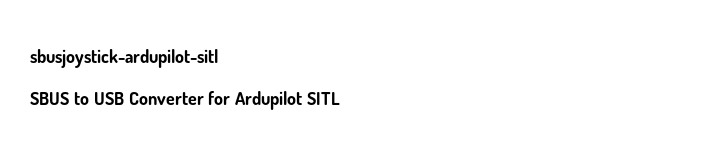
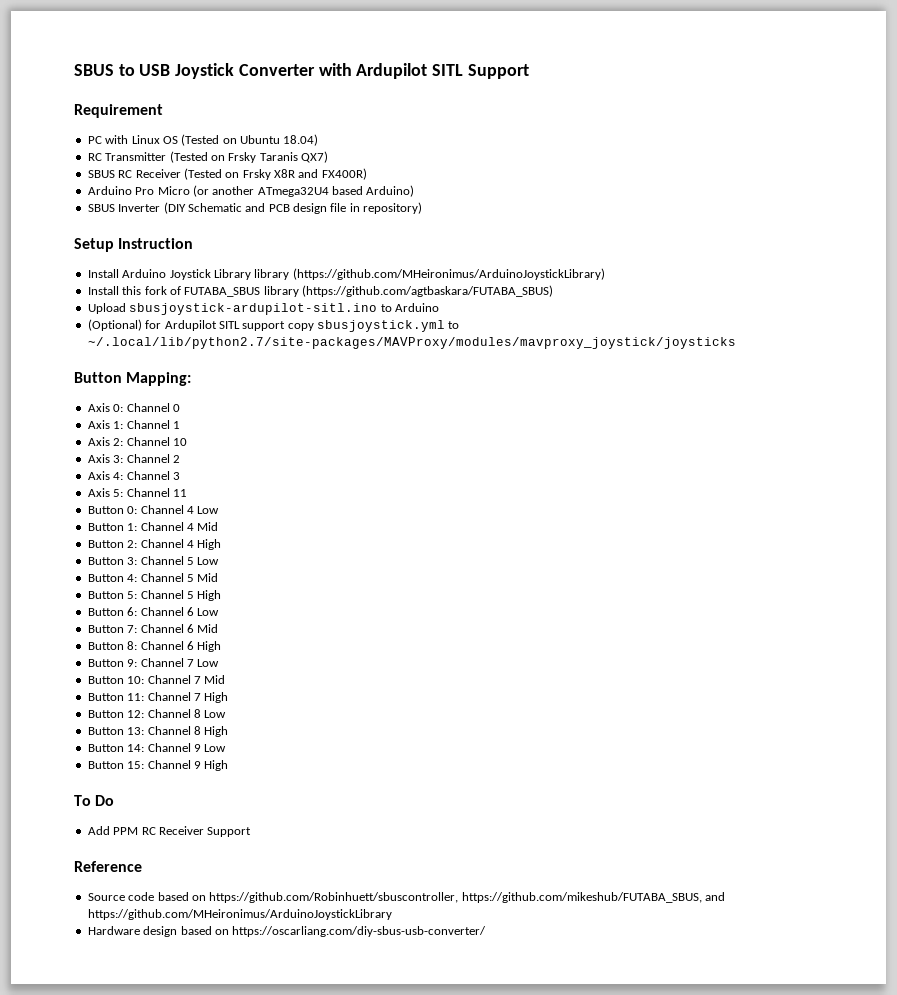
[30,49,218,68] sbusjoystick-ardupilot-sitl // -> (74, 70) none
[128,91,341,110] Converter for Ardupilot SITL -> [175,63,529,79] [74,104,163,118] [87,134,319,146] [87,151,328,163] [87,168,367,180] [87,185,415,197] [87,202,423,214] [74,238,194,252] [87,268,605,280] [87,285,553,297] [87,303,439,315] [87,319,460,332] [87,337,736,349] [74,372,192,386] [87,403,180,412] [87,420,180,429] [87,437,187,446] [87,454,180,463] [87,471,180,480] [87,488,187,497] [87,505,220,514] [87,522,219,531] [87,539,222,550] [87,556,220,565] [87,573,219,582] [87,590,222,601] [87,607,220,616] [87,624,219,633] [87,641,222,652] [87,658,220,667] [87,675,226,684] [87,692,229,703] [87,709,227,718] [87,726,229,737] [87,743,227,752] [87,760,229,771] [74,795,115,806] [87,826,252,837] [74,861,142,872] [87,892,725,903] [87,909,392,920] [87,926,487,937] Joystick Converter with Ardupilot SITL Support // Requirement // PC with Linux OS (Tested on Ubuntu 18.04) // RC Transmitter (Tested on Frsky Taranis QX7) // SBUS RC Receiver (Tested on Frsky X8R and FX400R) // Arduino Pro Micro (or another ATmega32U4 based Arduino) // SBUS Inverter (DIY Schematic and PCB design file in repository) // Setup Instruction // Install Arduino Joystick Library library (https://github.com/MHeironimus/ArduinoJoystickLibrary) // Install this fork of FUTABA_SBUS library (https://github.com/agtbaskara/FUTABA_SBUS) // Upload sbusjoystick-ardupilot-sitl.ino to Arduino // (Optional) for Ardupilot SITL support copy sbusjoystick.yml to ~/.local/lib/python2.7/site-packages/MAVProxy/modules/mavproxy_joystick/joysticks // Button Mapping: // Axis 0: Channel 0 // Axis 1: Channel 1 // Axis 2: Channel 10 // Axis 3: Channel 2 // Axis 4: Channel 3 // Axis 5: Channel 11 // Button 0: Channel 4 Low // Button 1: Channel 4 Mid // Button 2: Channel 4 High // Button 3: Channel 5 Low // Button 4: Channel 5 Mid // Button 5: Channel 5 High // Button 6: Channel 6 Low // Button 7: Channel 6 Mid // Button 8: Channel 6 High // Button 9: Channel 7 Low // Button 10: Channel 7 Mid // Button 11: Channel 7 High // Button 12: Channel 8 Low // Button 13: Channel 8 High // Button 14: Channel 9 Low // Button 15: Channel 9 High // To Do // Add PPM RC Receiver Support // Reference // Source code based on https://github.com/Robinhuett/sbuscontroller, https://github.com/mikeshub/FUTABA_SBUS, and https://github.com/MHeironimus/ArduinoJoystickLibrary // Hardware design based on https://oscarliang.com/diy-sbus-usb-converter/

